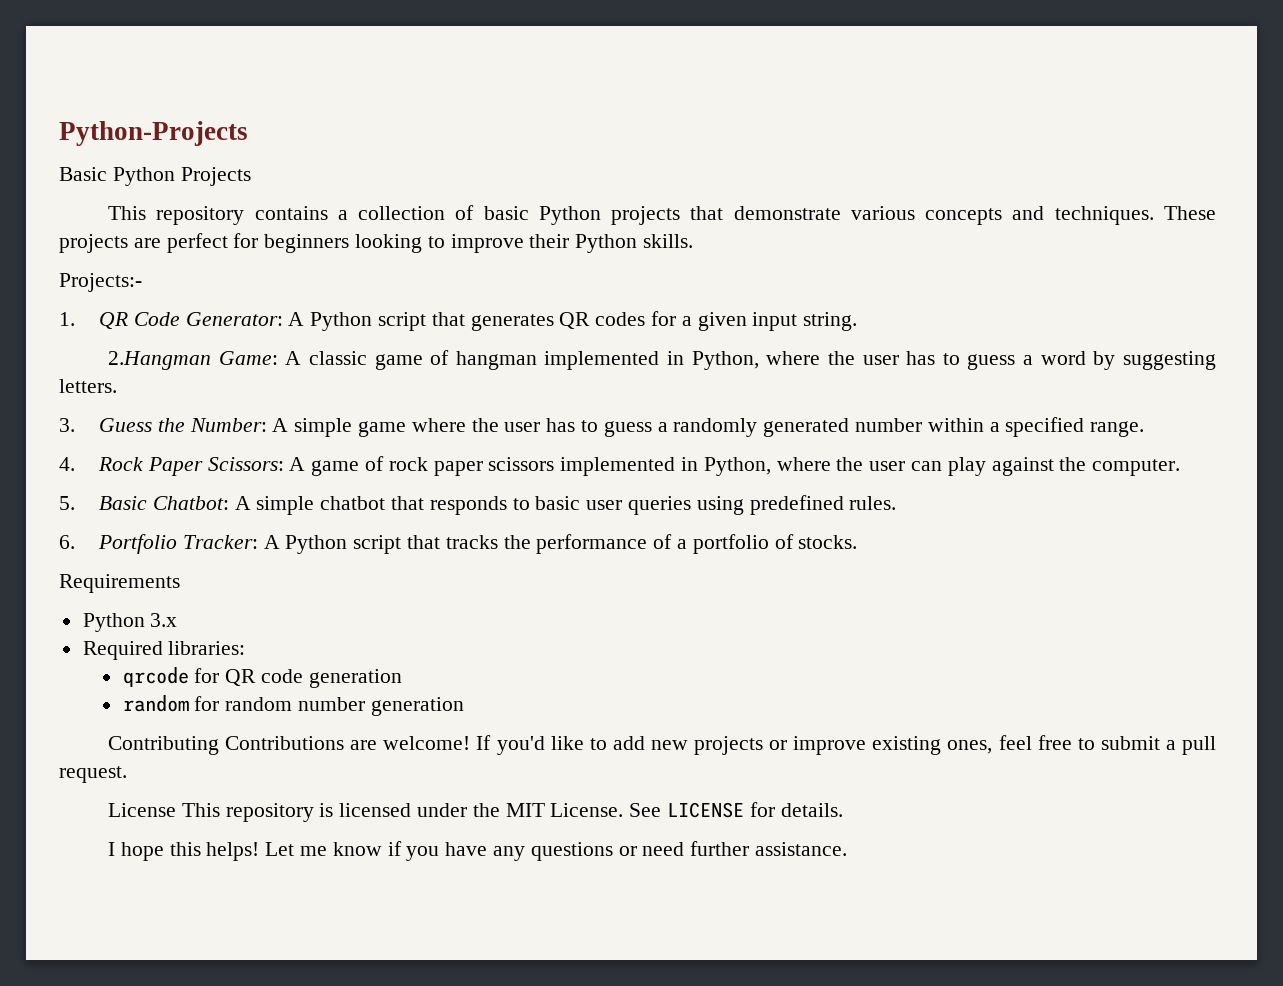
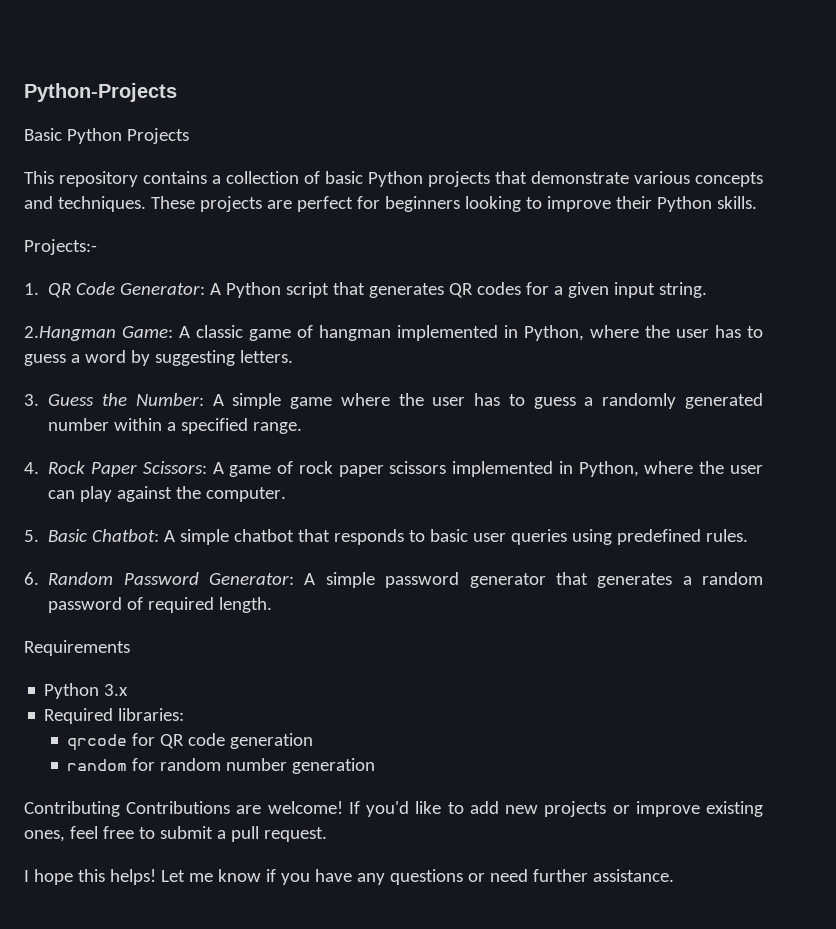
[97,534,858,554] Portfolio Tracker: A Python script that tracks the performance of a portfolio of stocks. -> [48,572,763,588] [48,597,273,613] Random Password Generator: A simple password generator that generates a random password of required length.
[108,802,843,822] // License This repository is licensed under the MIT License. See LICENSE for details. -> (327, 834) none

